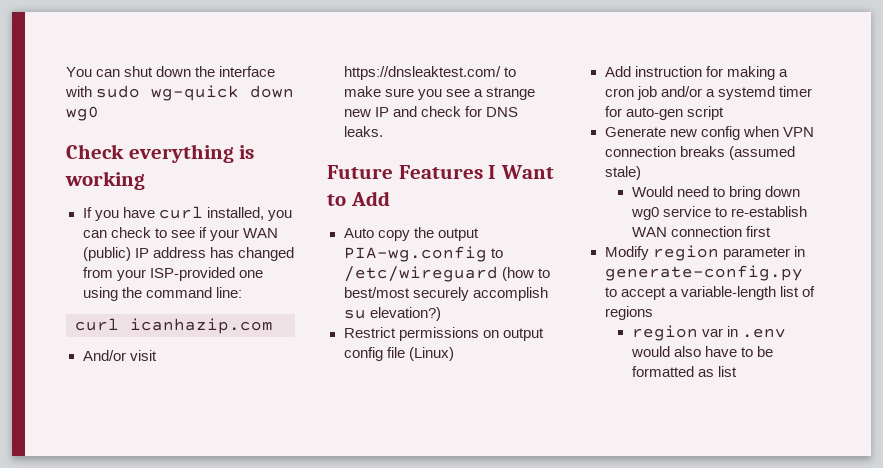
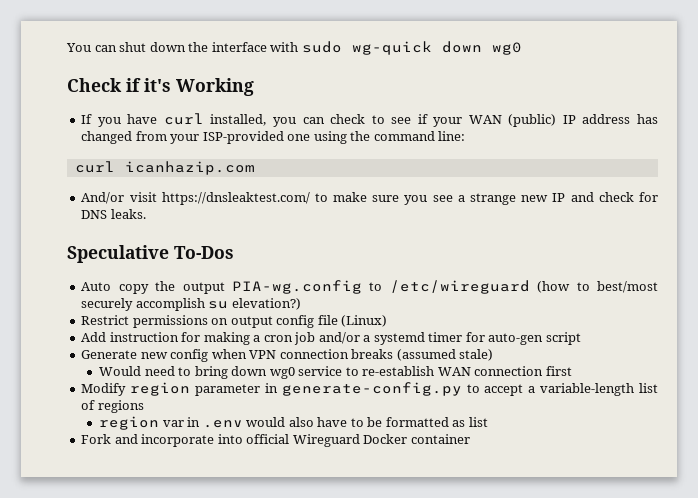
[128,144,255,163] [65,171,145,190] everything is working -> [126,78,254,96] if it's Working
[327,165,554,179] [327,191,390,206] Future Features I Want to Add -> [67,245,234,263] Speculative To-Dos
(737, 371) none -> [81,434,470,447] // Fork and incorporate into official Wireguard Docker container

